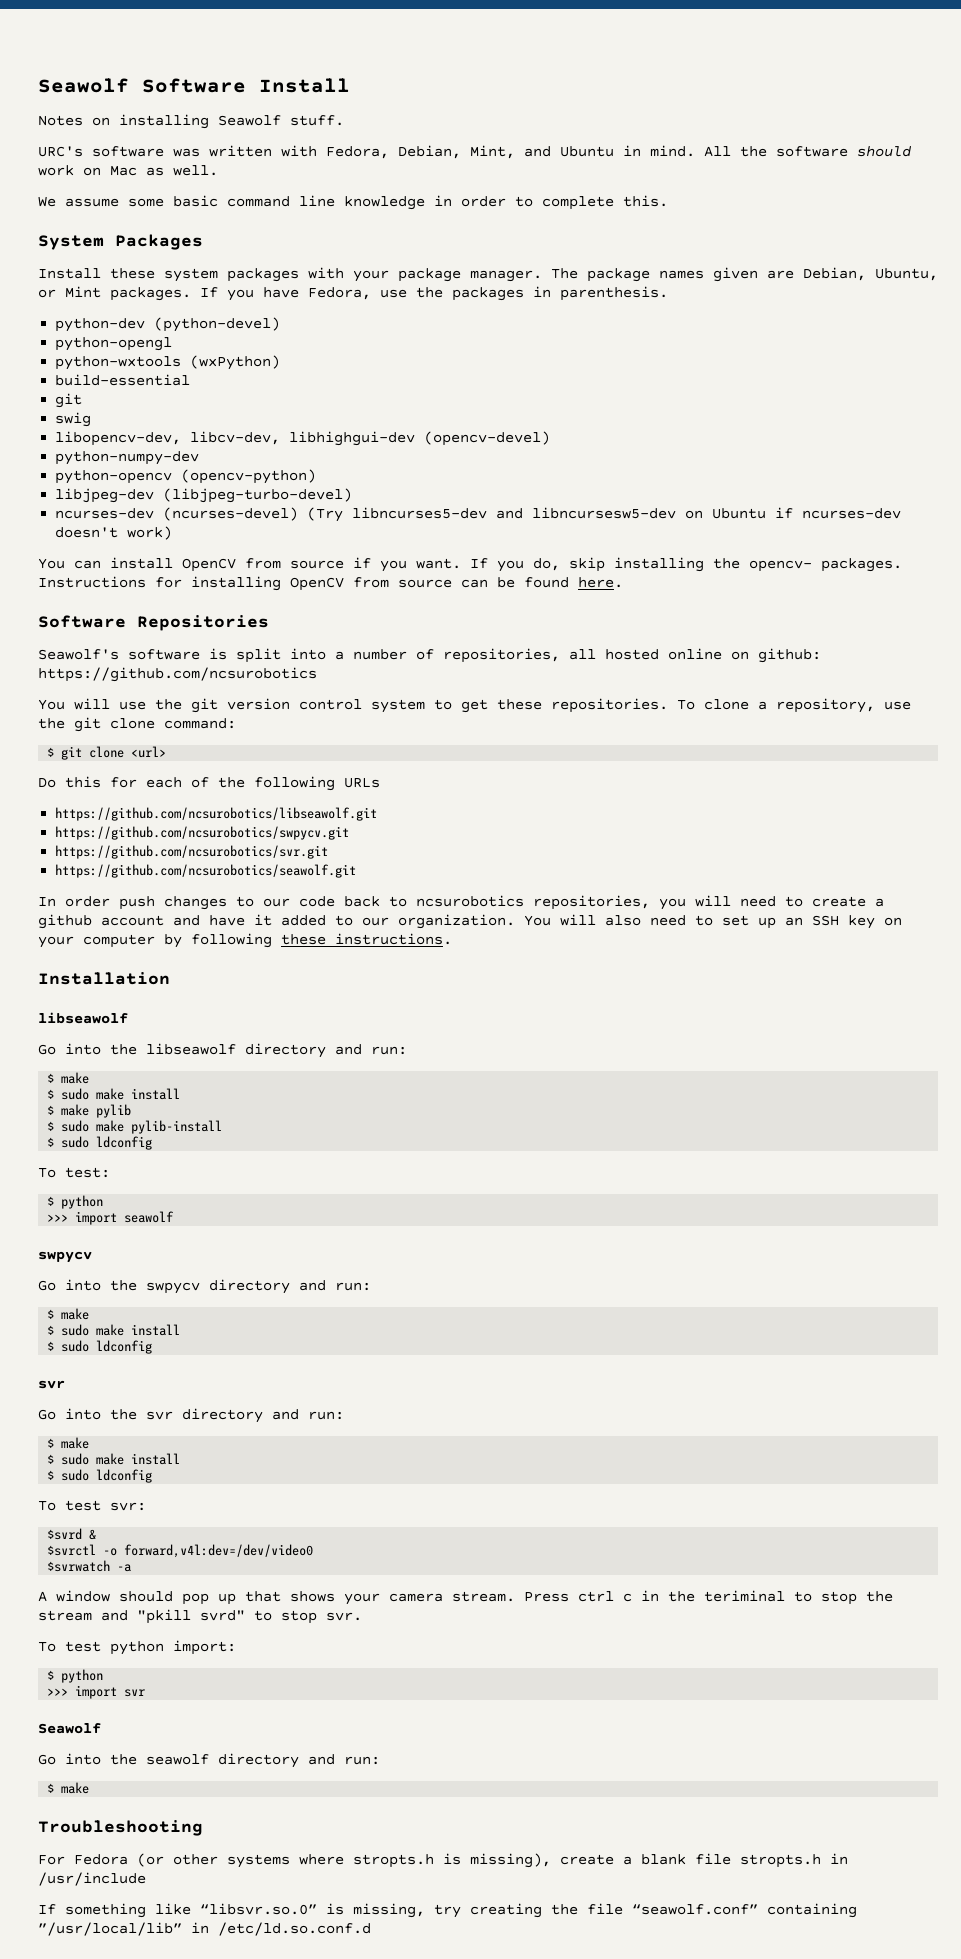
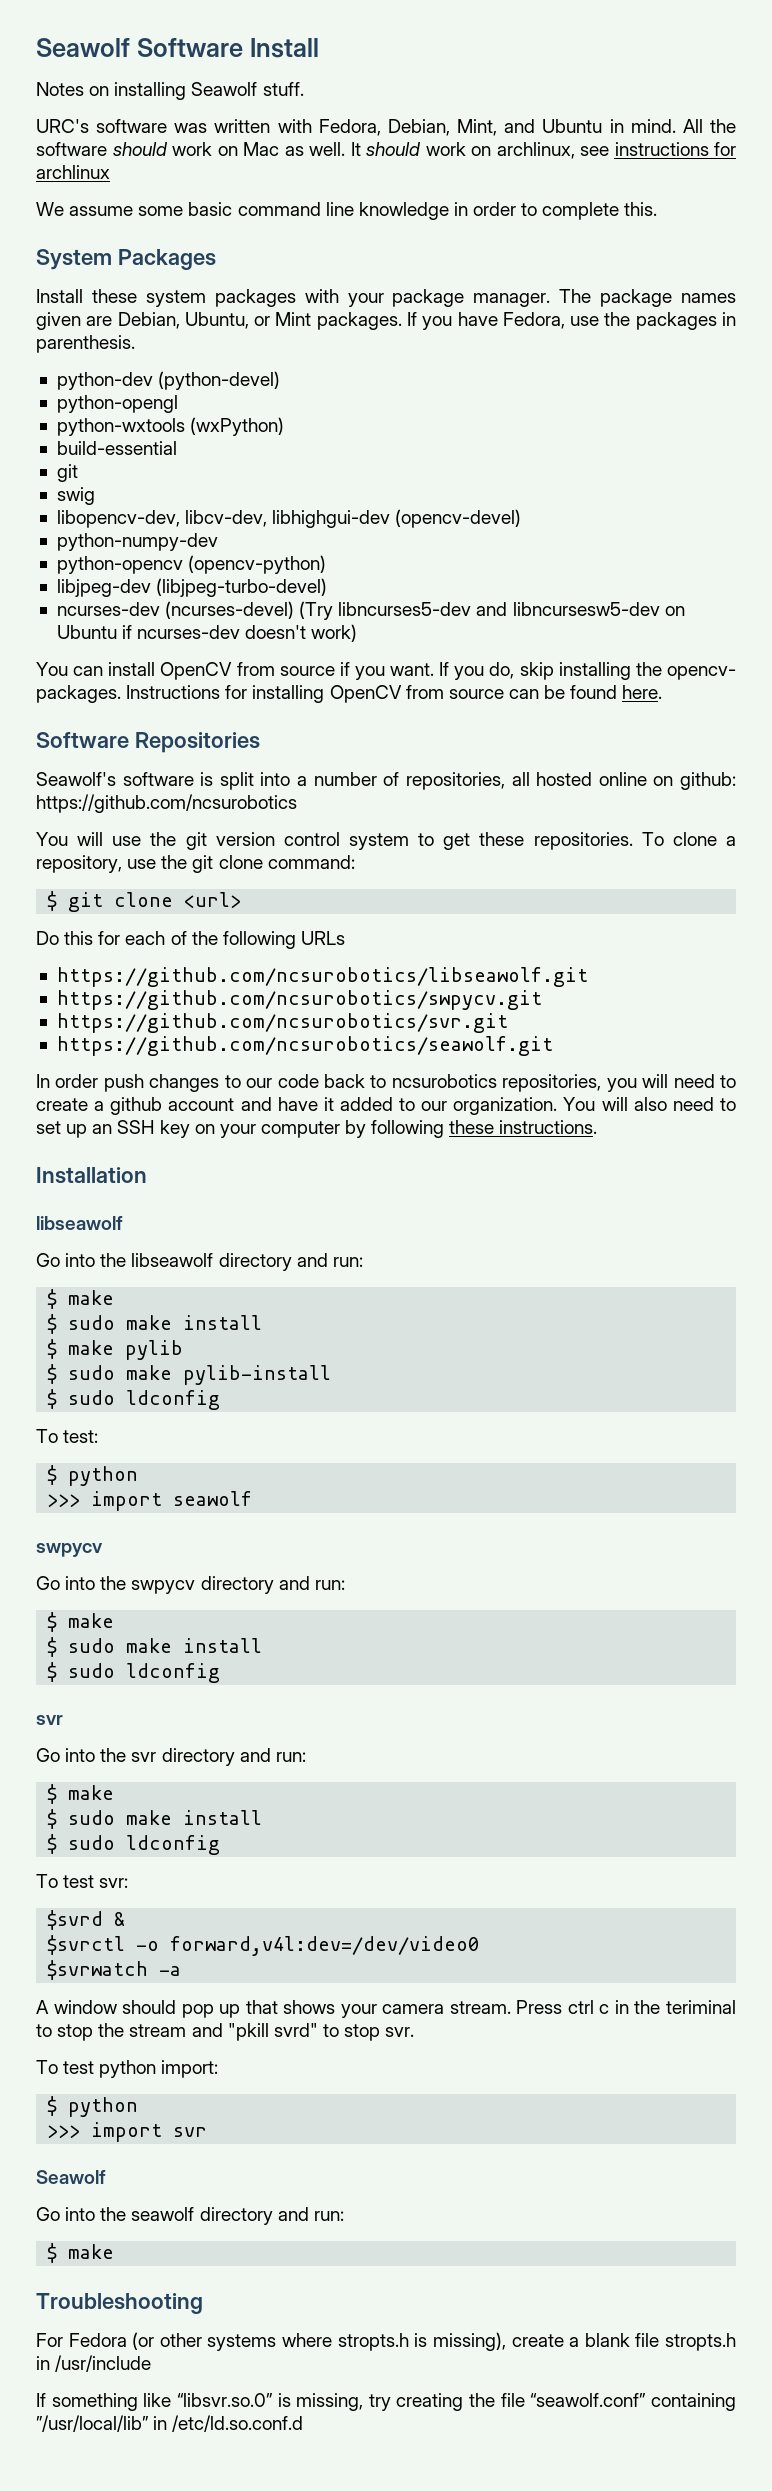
(218, 170) none -> [350,142,736,159] [36,165,110,179] It should work on archlinux, see instructions for archlinux

